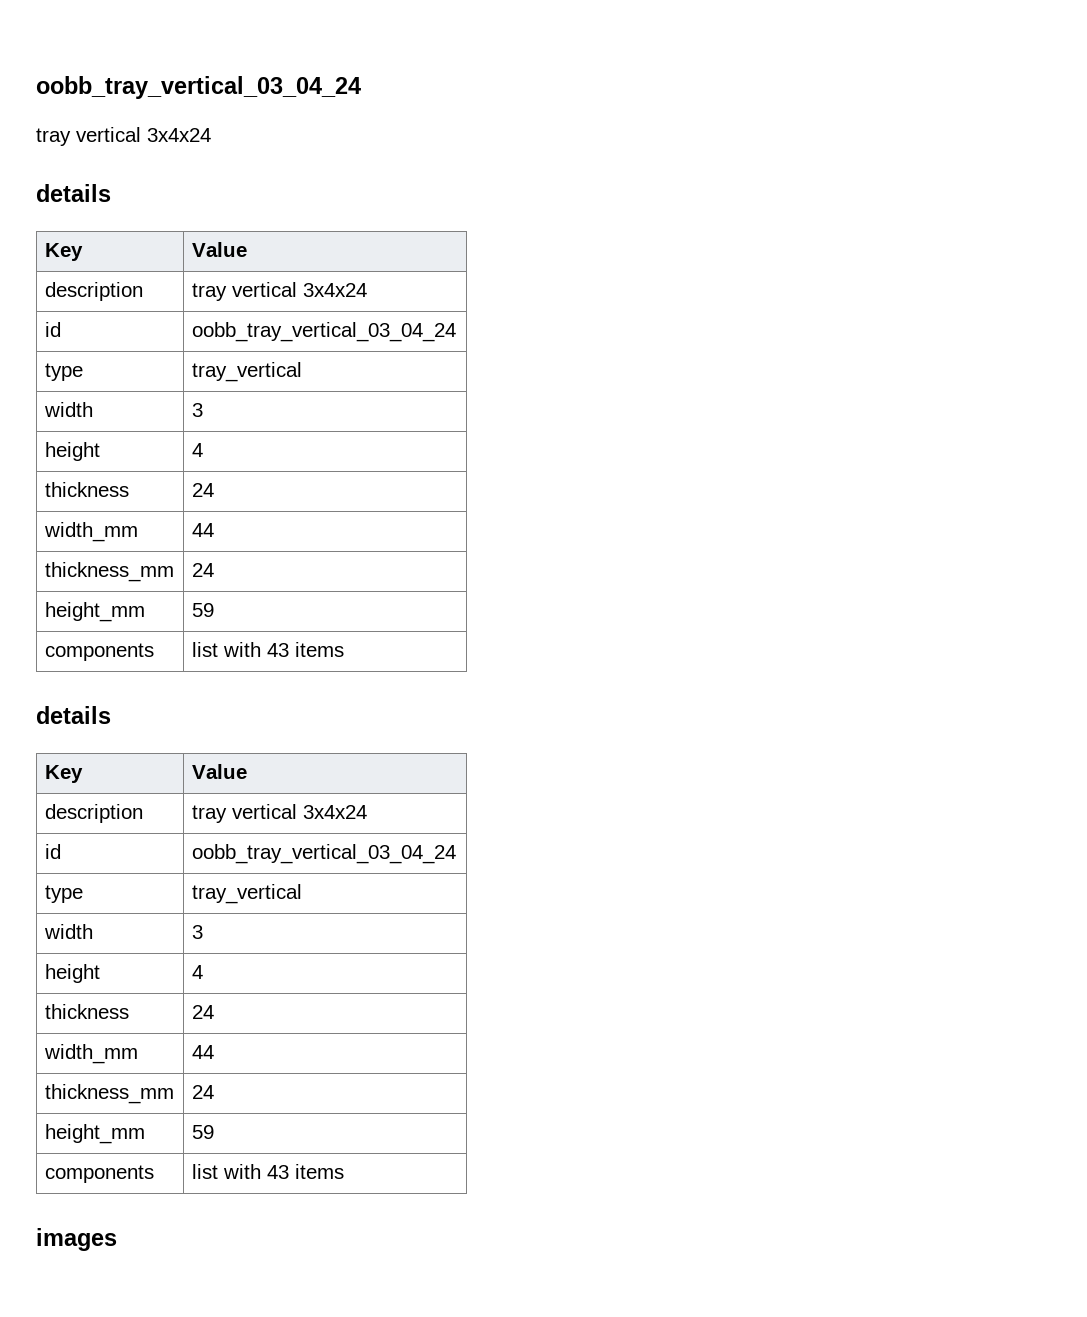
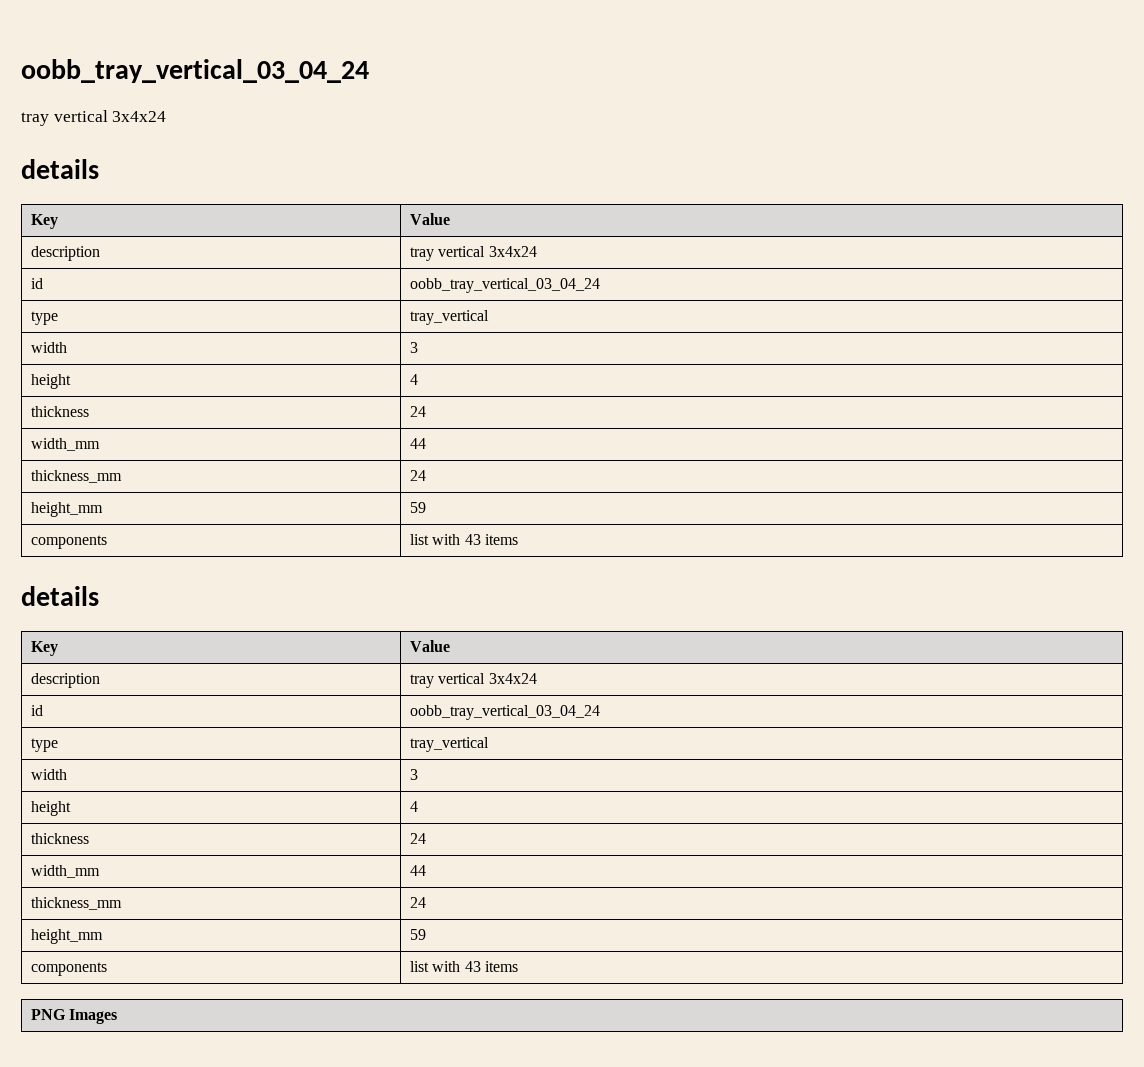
[36,1228,117,1251] // images -> [31,1009,118,1024] // PNG Images

